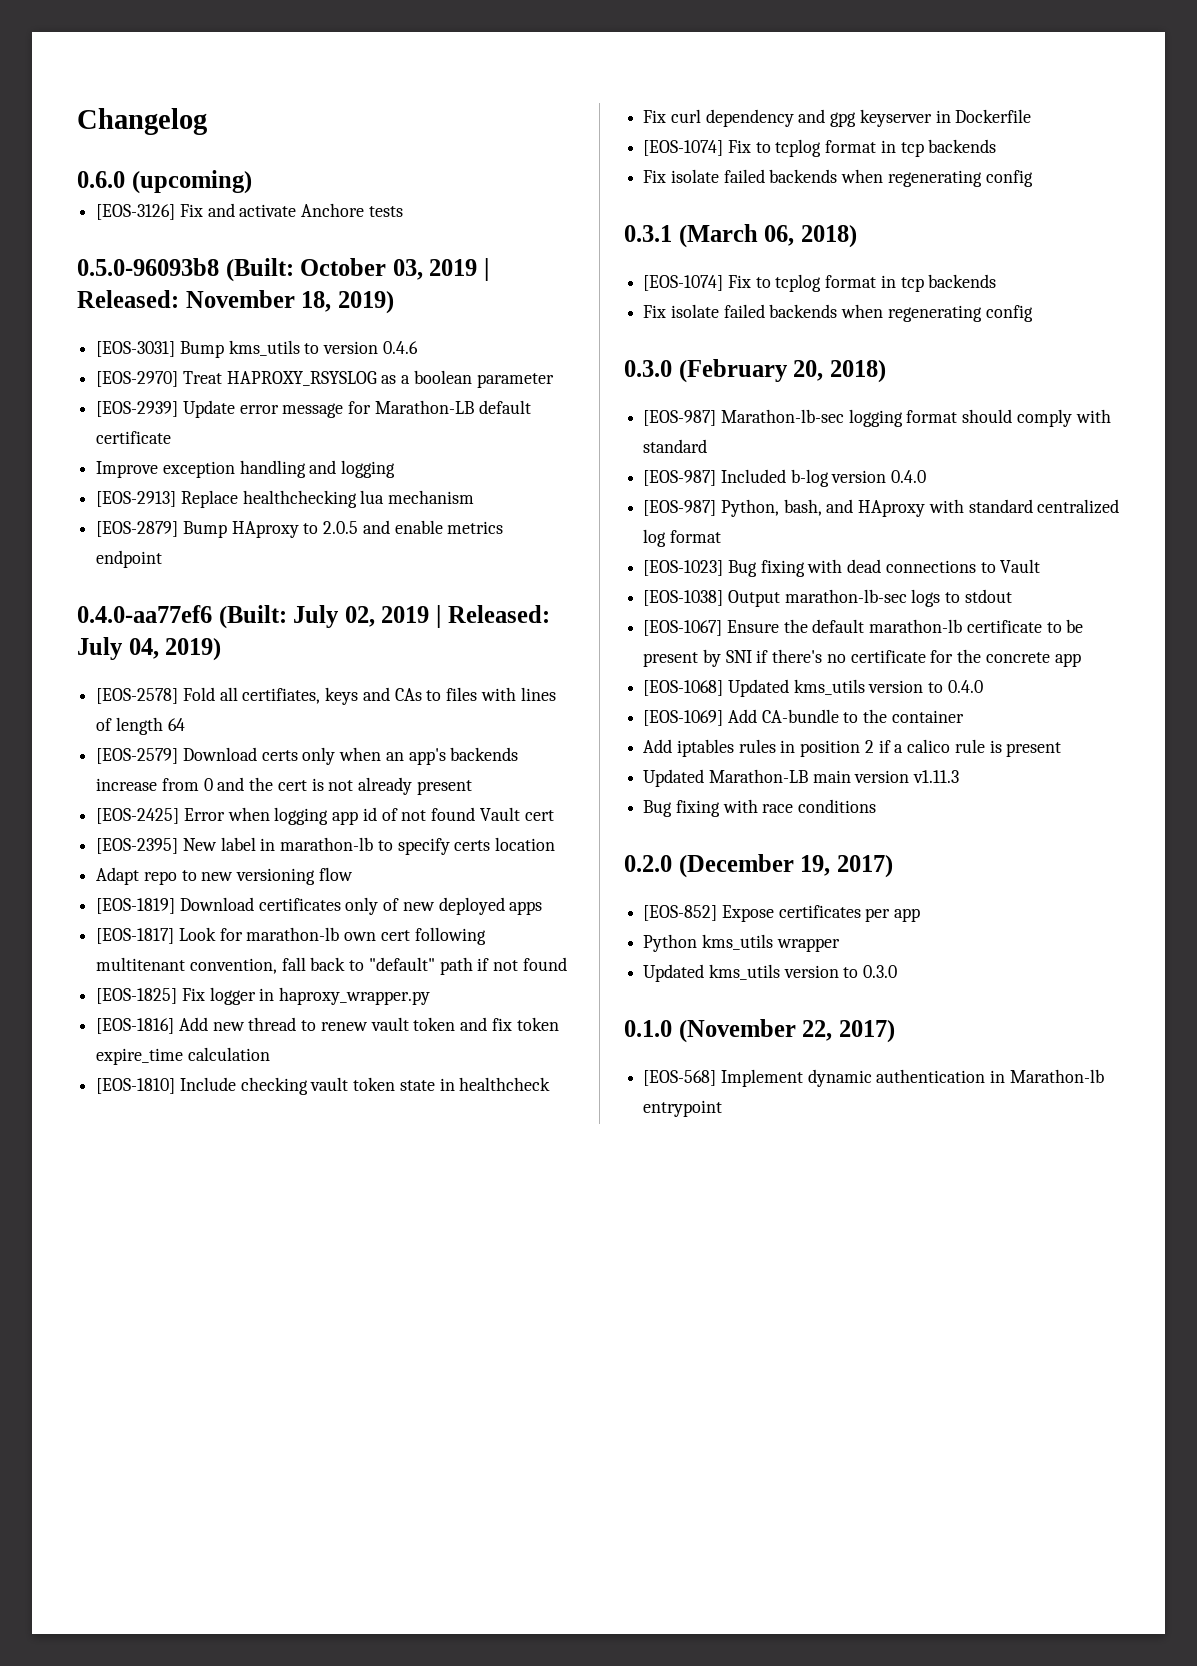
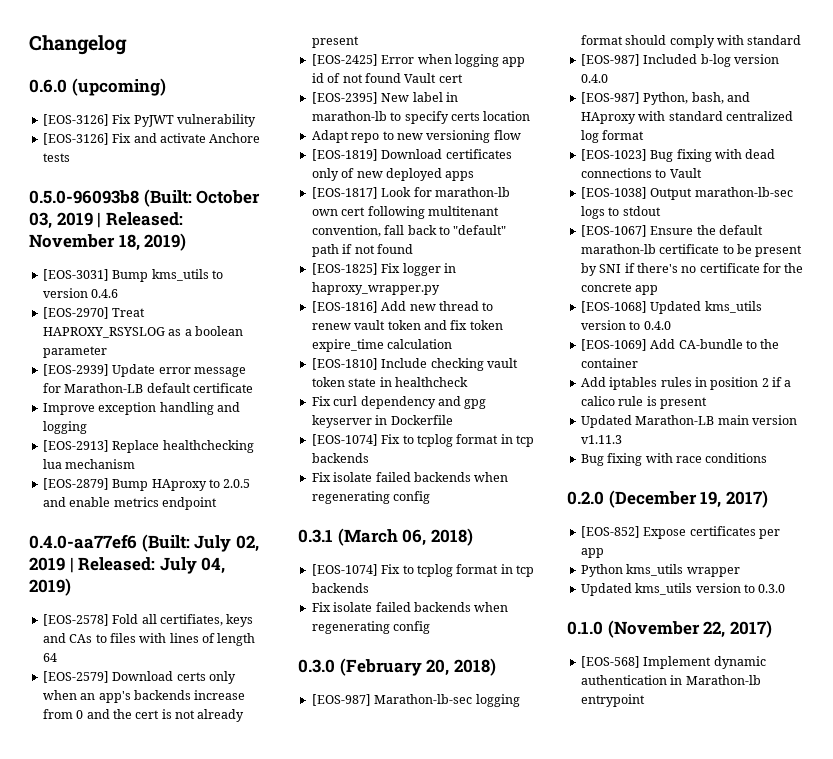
(252, 182) none -> [42,114,256,127] // [EOS-3126] Fix PyJWT vulnerability

